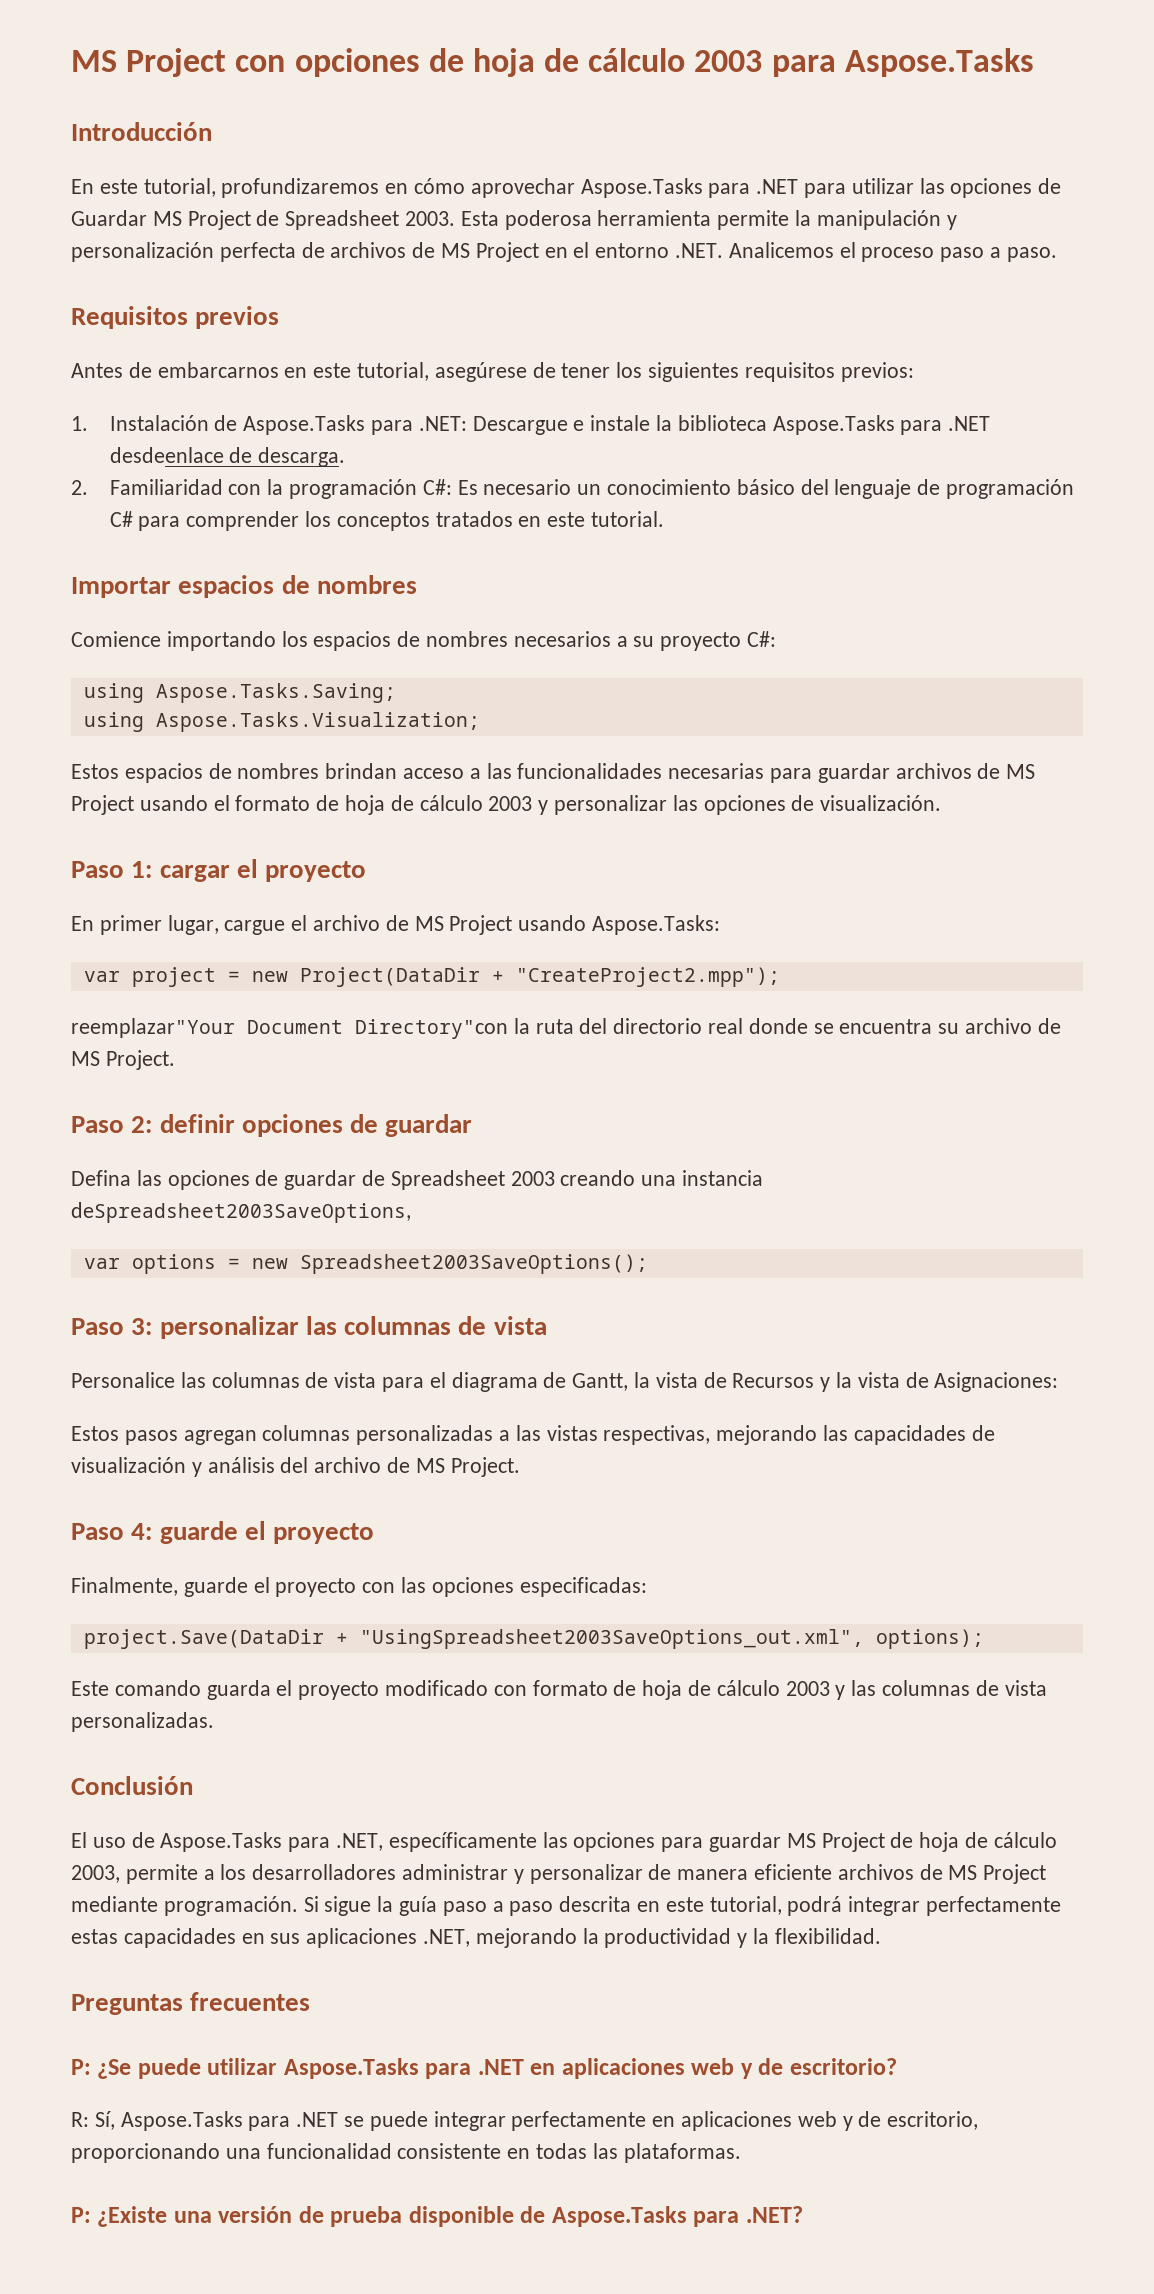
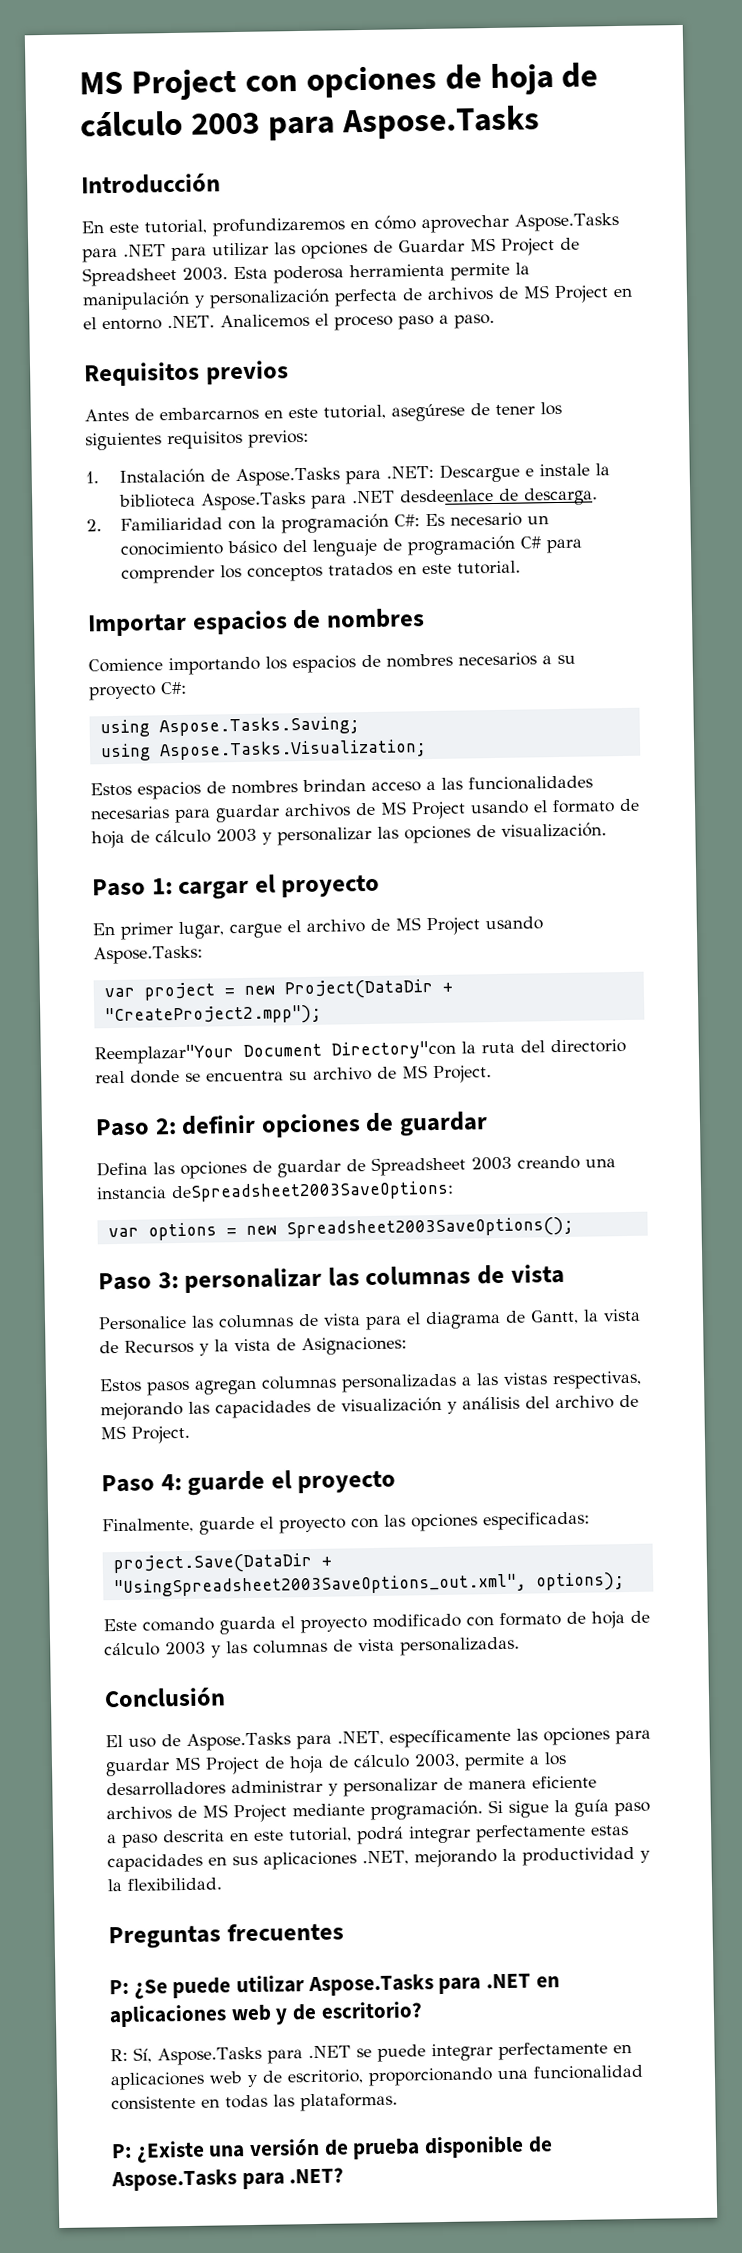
[71,1018,235,1038] reemplazar"Your -> [94,1044,234,1065] Reemplazar"Your
[71,1202,411,1223] deSpreadsheet2003SaveOptions, -> [171,1180,454,1203] deSpreadsheet2003SaveOptions:

